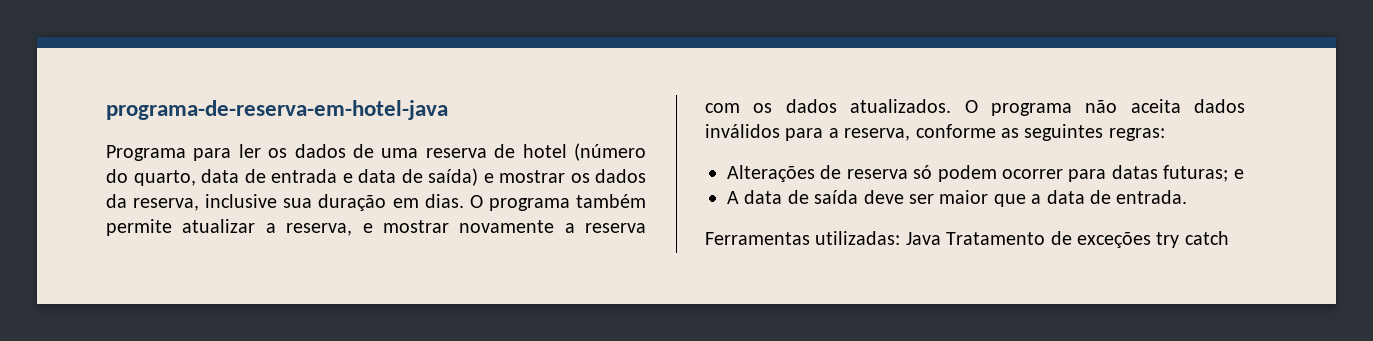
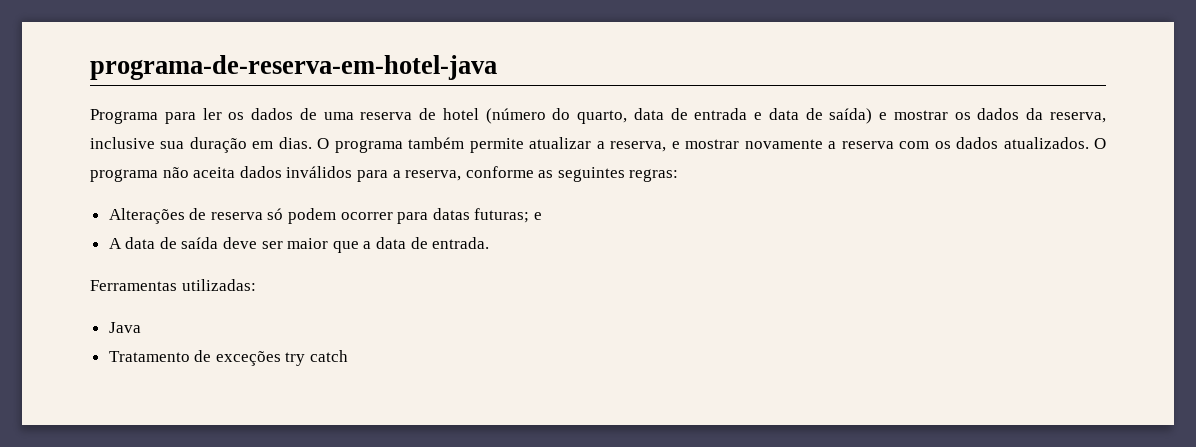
(901, 238) none -> (256, 285) //
(941, 238) none -> (141, 327) //

